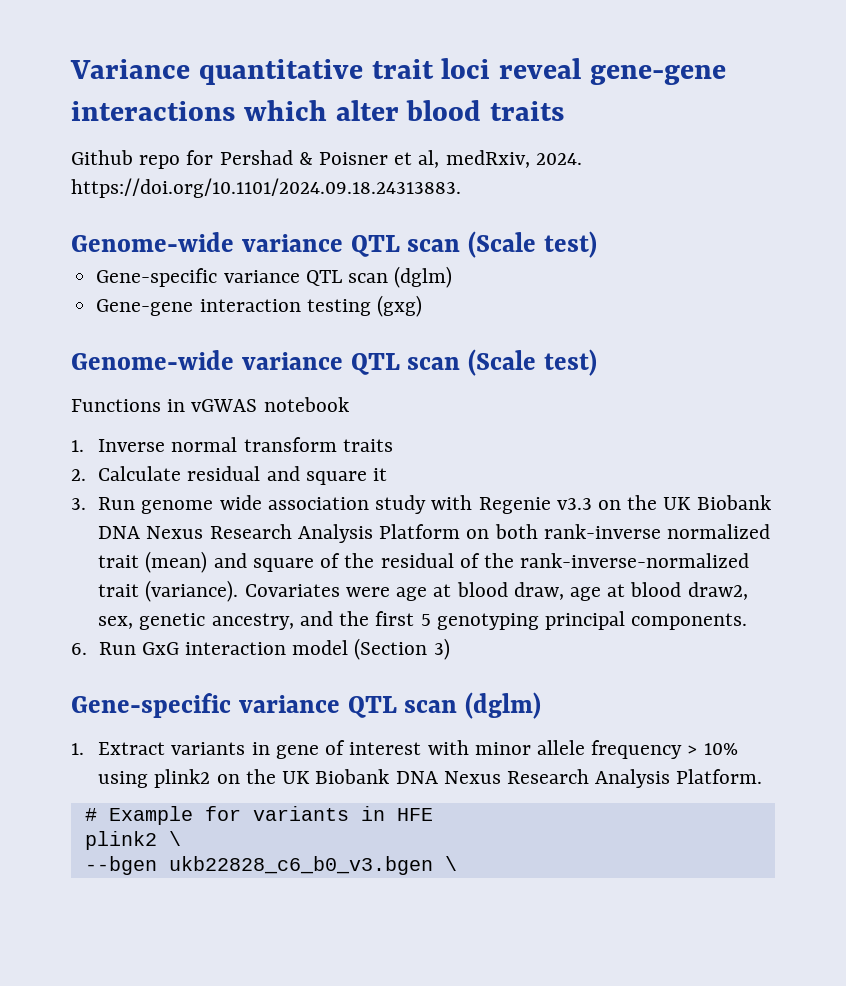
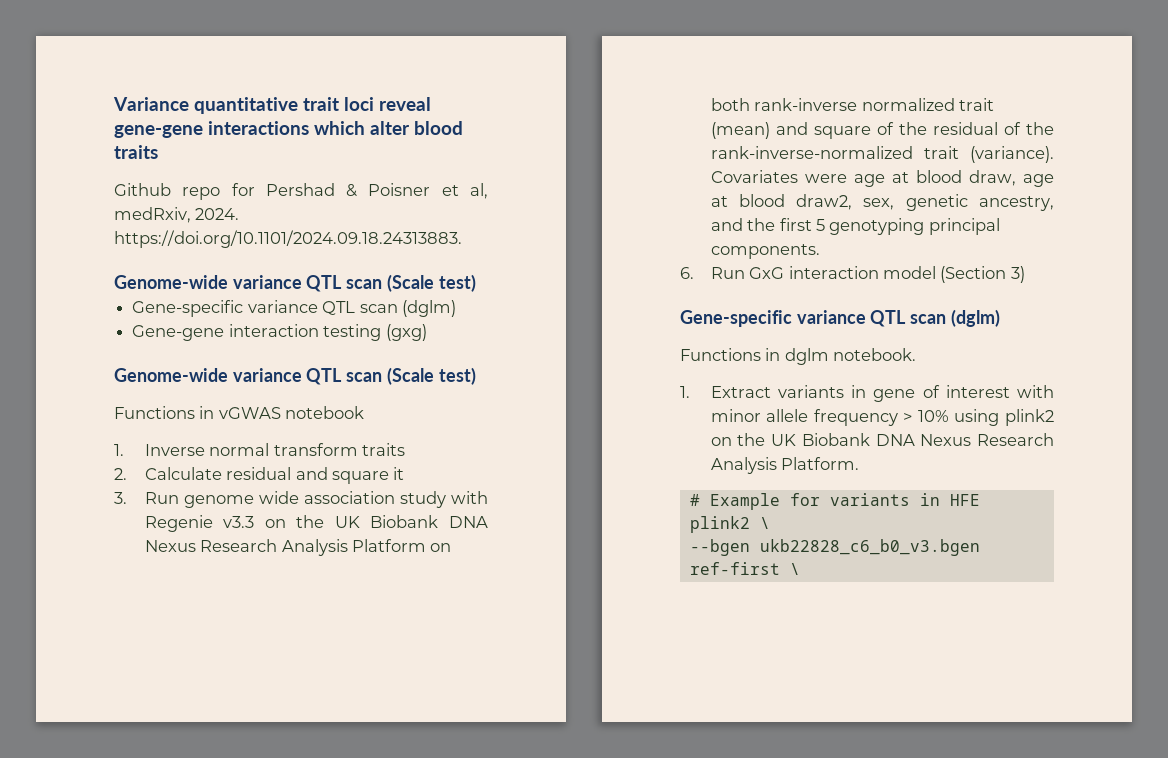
(542, 705) none -> [680,348,917,365] // Functions in dglm notebook.
(433, 865) none -> [689,562,780,575] ref-first

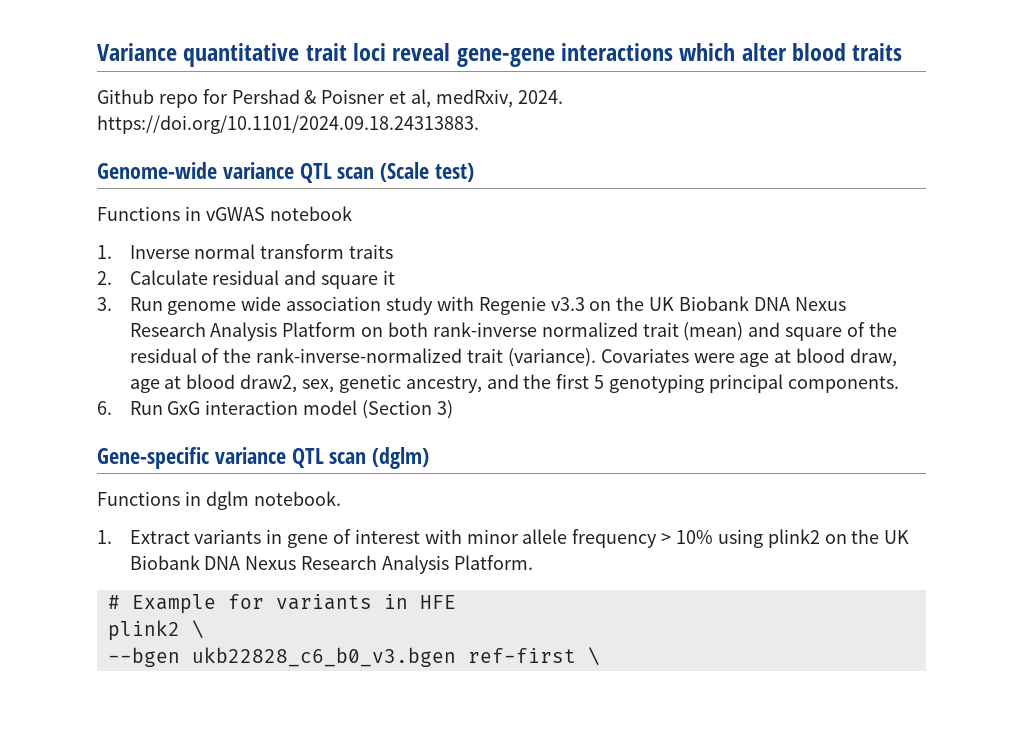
[132,300,456,317] [132,324,427,341] [114,367,476,385] // Gene-specific variance QTL scan (dglm) // Gene-gene interaction testing (gxg) // Genome-wide variance QTL scan (Scale test) -> (475, 172) none

